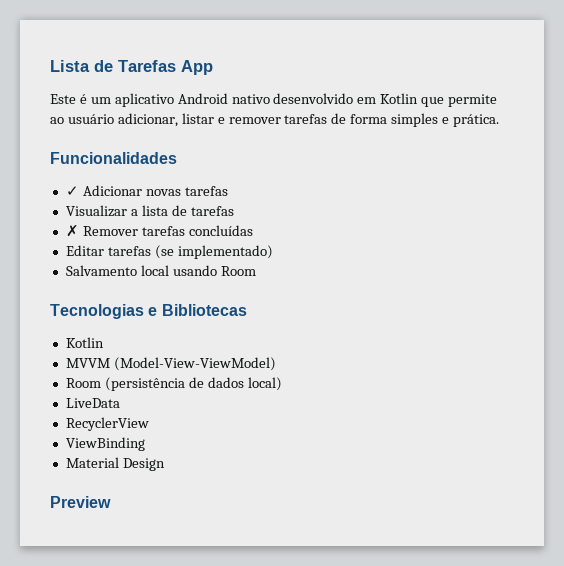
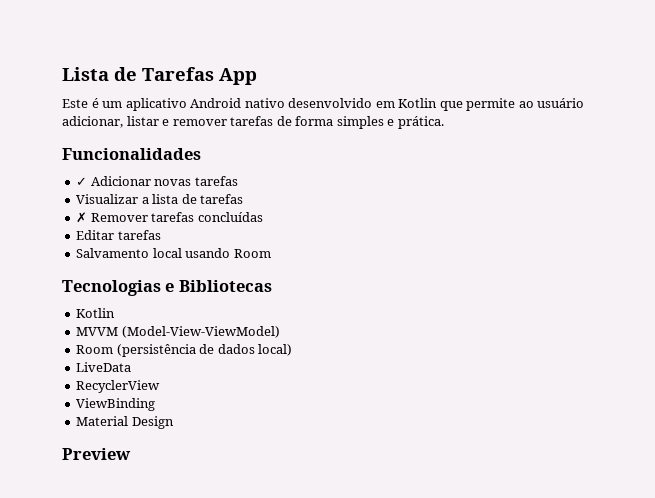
[154,245,273,259] (se implementado) -> (161, 235) none

